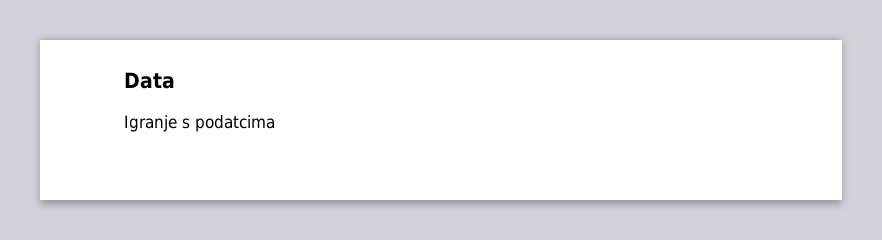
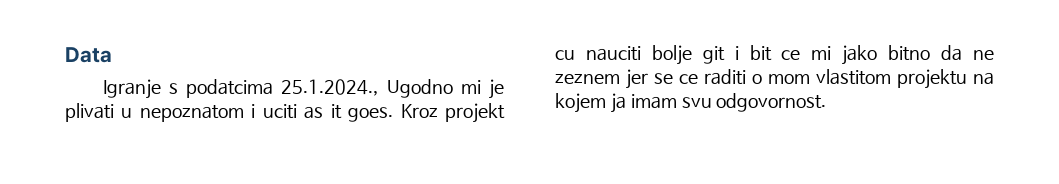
(275, 123) none -> [281,79,505,99] [65,103,505,123] [555,45,995,65] [555,69,994,89] [555,93,827,113] 25.1.2024., Ugodno mi je plivati u nepoznatom i uciti as it goes. Kroz projekt cu nauciti bolje git i bit ce mi jako bitno da ne zeznem jer se ce raditi o mom vlastitom projektu na kojem ja imam svu odgovornost.

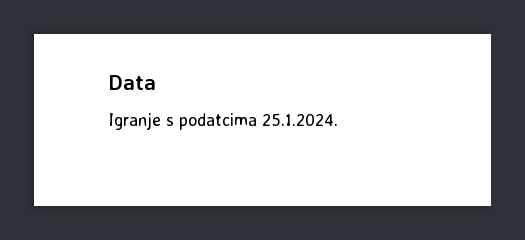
[281,79,505,99] [65,103,505,123] [555,45,995,65] [555,69,994,89] [555,93,827,113] 25.1.2024., Ugodno mi je plivati u nepoznatom i uciti as it goes. Kroz projekt cu nauciti bolje git i bit ce mi jako bitno da ne zeznem jer se ce raditi o mom vlastitom projektu na kojem ja imam svu odgovornost. -> [262,113,338,126] 25.1.2024.

